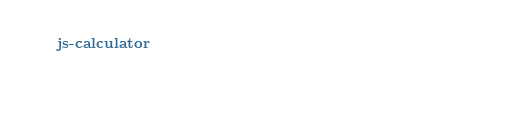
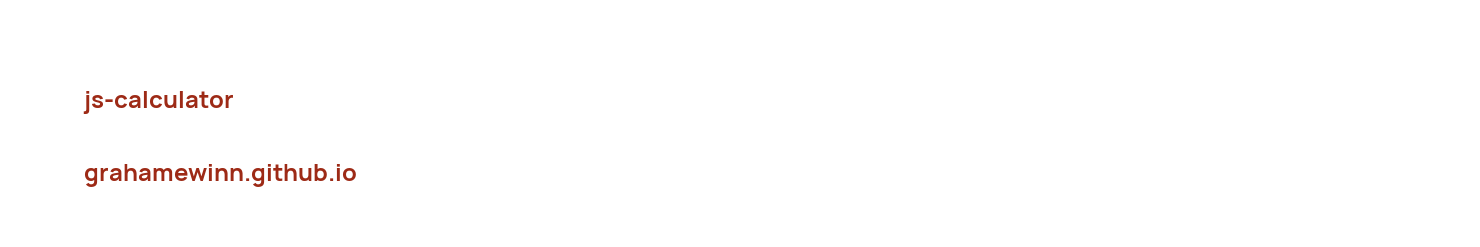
(150, 44) none -> [84,164,357,187] // grahamewinn.github.io

